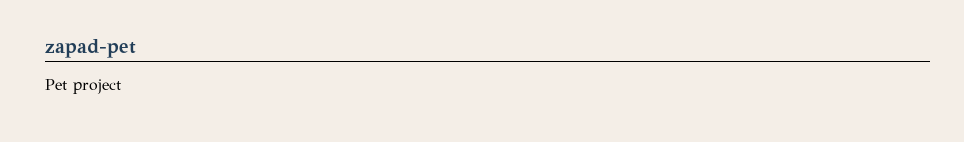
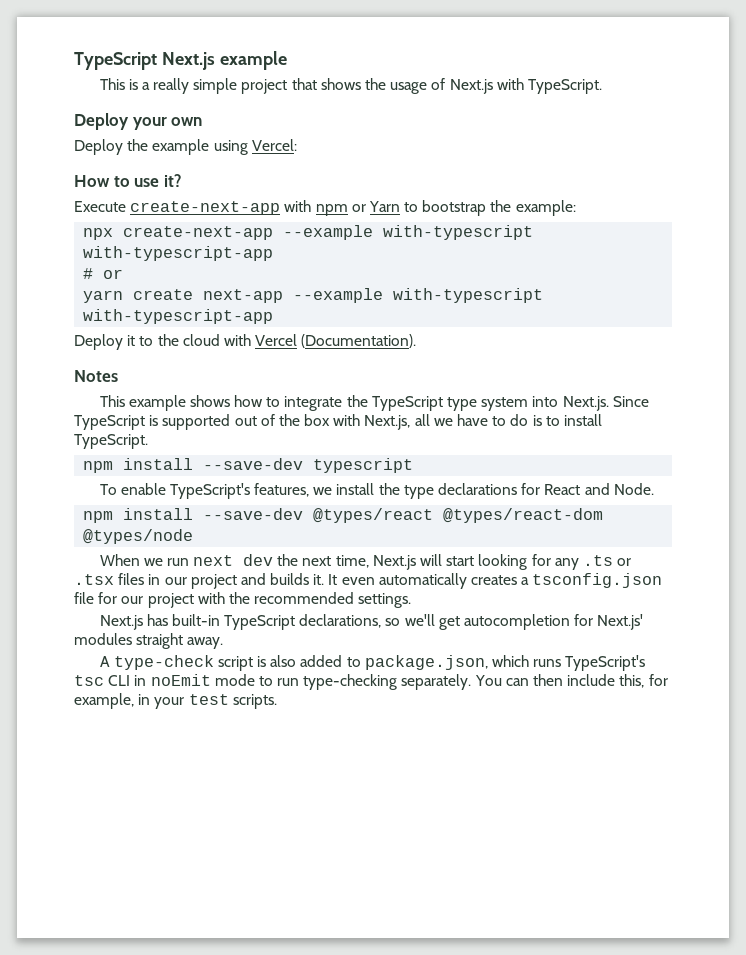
[45,39,136,58] [45,79,121,94] zapad-pet // Pet project -> [74,51,287,70] [99,78,602,94] [74,113,203,130] [74,139,297,155] [74,174,182,187] [74,200,576,216] [83,225,534,240] [83,246,274,261] [83,268,124,279] [83,288,544,303] [83,309,274,324] [74,334,417,350] [74,370,118,382] [99,395,649,411] [74,414,602,430] [74,434,148,449] [83,458,414,473] [99,483,654,499] [83,508,604,523] [83,529,194,544] [99,554,632,570] [74,573,663,589] [74,592,412,608] [99,614,644,630] [74,633,224,649] [99,655,646,671] [74,674,668,690] [74,693,277,709] TypeScript Next.js example // This is a really simple project that shows the usage of Next.js with TypeScript. // Deploy your own // Deploy the example using Vercel: // How to use it? // Execute create-next-app with npm or Yarn to bootstrap the example: // npx create-next-app --example with-typescript with-typescript-app // # or // yarn create next-app --example with-typescript with-typescript-app // Deploy it to the cloud with Vercel (Documentation). // Notes // This example shows how to integrate the TypeScript type system into Next.js. Since TypeScript is supported out of the box with Next.js, all we have to do is to install TypeScript. // npm install --save-dev typescript // To enable TypeScript's features, we install the type declarations for React and Node. // npm install --save-dev @types/react @types/react-dom @types/node // When we run next dev the next time, Next.js will start looking for any .ts or .tsx files in our project and builds it. It even automatically creates a tsconfig.json file for our project with the recommended settings. // Next.js has built-in TypeScript declarations, so we'll get autocompletion for Next.js' modules straight away. // A type-check script is also added to package.json, which runs TypeScript's tsc CLI in noEmit mode to run type-checking separately. You can then include this, for example, in your test scripts.

